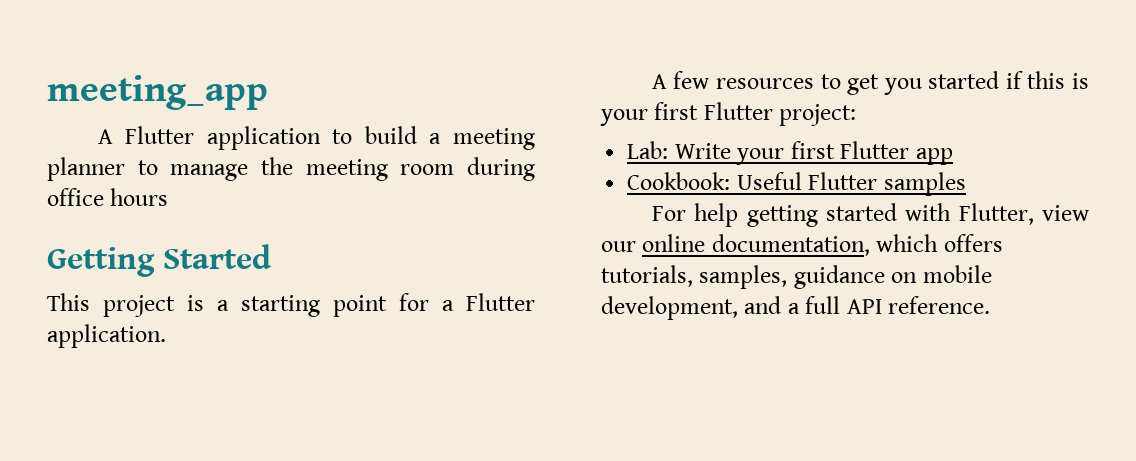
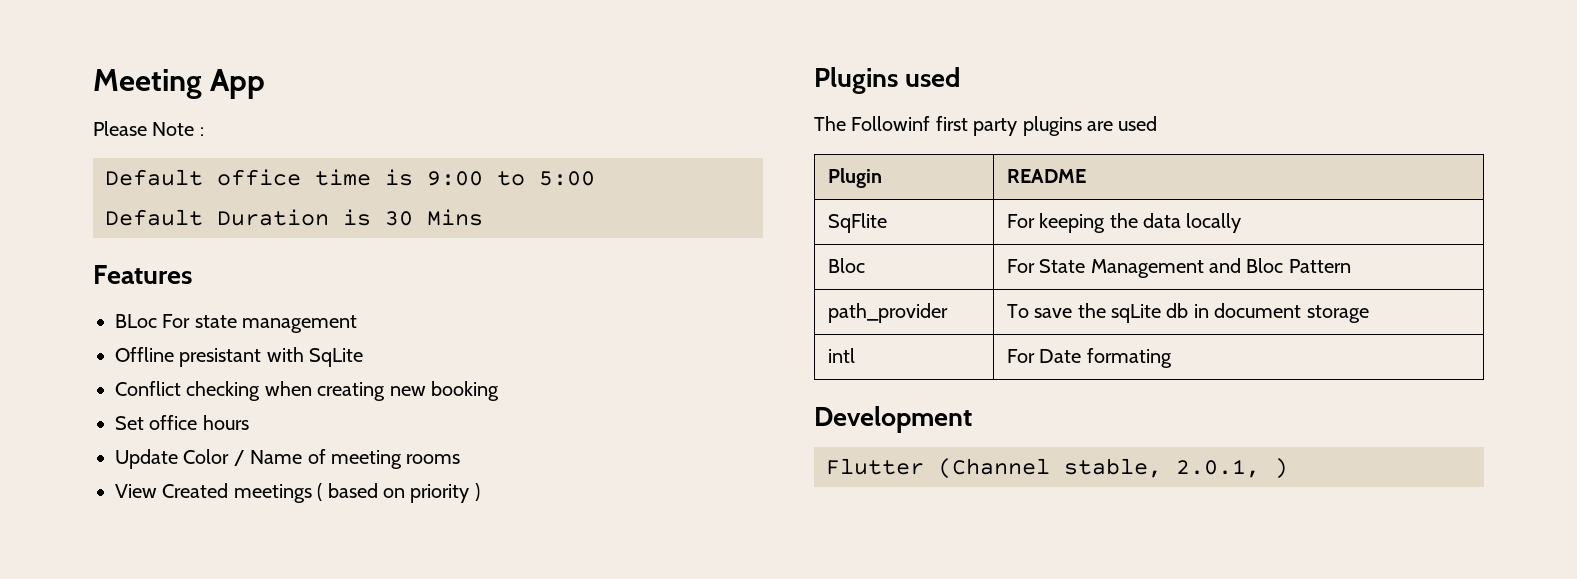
[47,75,268,110] [97,126,535,150] [47,157,535,181] [47,188,169,206] [47,244,271,277] [47,293,535,317] [47,324,166,348] [651,71,1089,95] [600,102,857,126] [627,141,953,165] [627,172,966,196] [651,203,1089,227] [601,234,1003,256] [601,265,992,289] [601,296,991,320] meeting_app // A Flutter application to build a meeting planner to manage the meeting room during office hours // Getting Started // This project is a starting point for a Flutter application. // A few resources to get you started if this is your first Flutter project: // Lab: Write your first Flutter app // Cookbook: Useful Flutter samples // For help getting started with Flutter, view our online documentation, which offers tutorials, samples, guidance on mobile development, and a full API reference. -> [93,69,266,99] [93,121,204,136] [105,169,595,186] [105,209,483,226] [93,265,192,284] [115,314,358,333] [115,347,364,367] [115,381,499,401] [115,415,249,430] [115,449,461,469] [115,483,480,503] [814,67,961,94] [814,116,1158,136] [827,168,882,188] [1006,169,1086,183] [827,213,887,233] [1006,213,1242,233] [827,258,865,273] [1006,258,1351,278] [827,303,948,323] [1006,303,1369,323] [827,348,855,363] [1006,348,1172,368] [814,406,972,433] [826,458,1288,479] Meeting App // Please Note : // Default office time is 9:00 to 5:00 // Default Duration is 30 Mins // Features // BLoc For state management // Offline presistant with SqLite // Conflict checking when creating new booking // Set office hours // Update Color / Name of meeting rooms // View Created meetings ( based on priority ) // Plugins used // The Followinf first party plugins are used // Plugin | README // SqFlite | For keeping the data locally // Bloc | For State Management and Bloc Pattern // path_provider | To save the sqLite db in document storage // intl | For Date formating // Development // Flutter (Channel stable, 2.0.1, )

